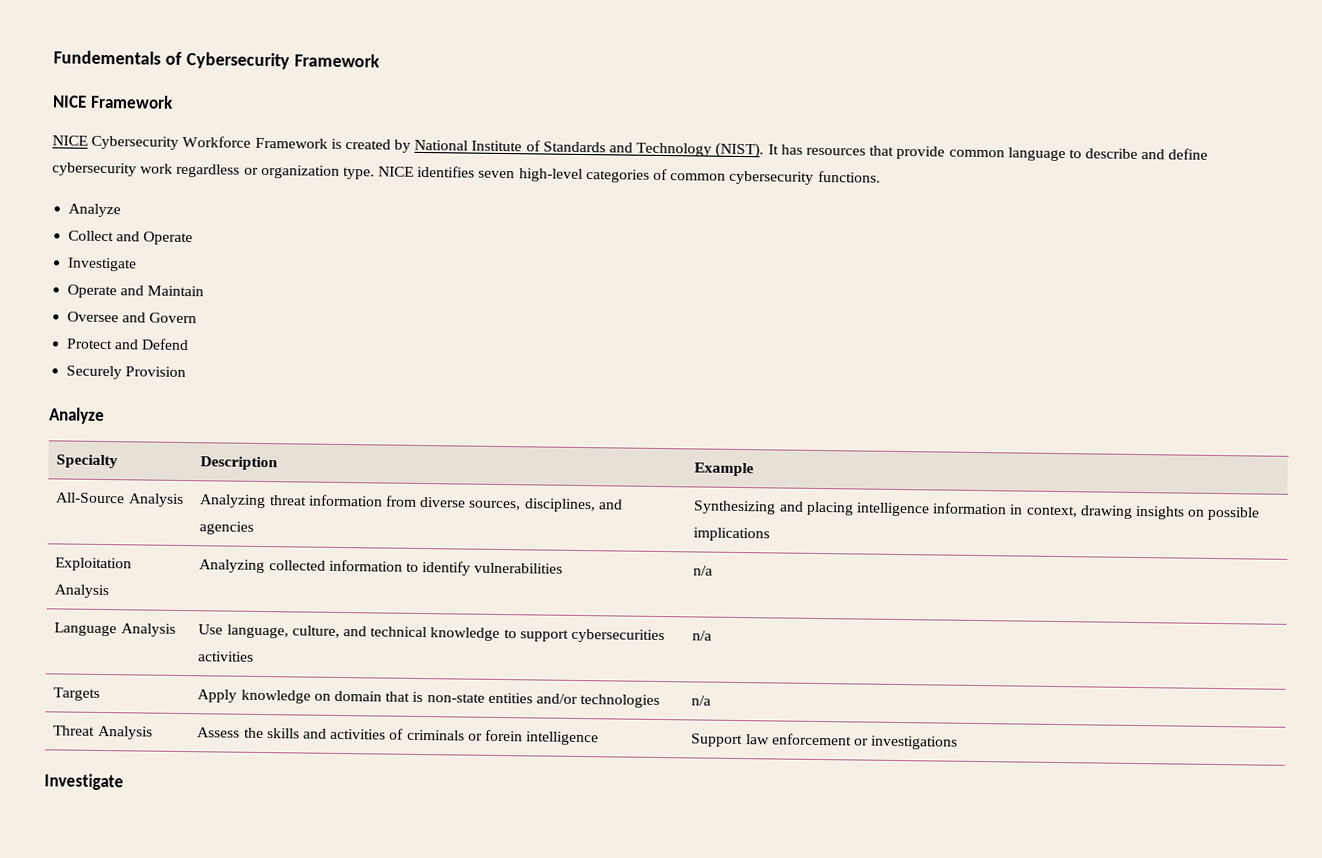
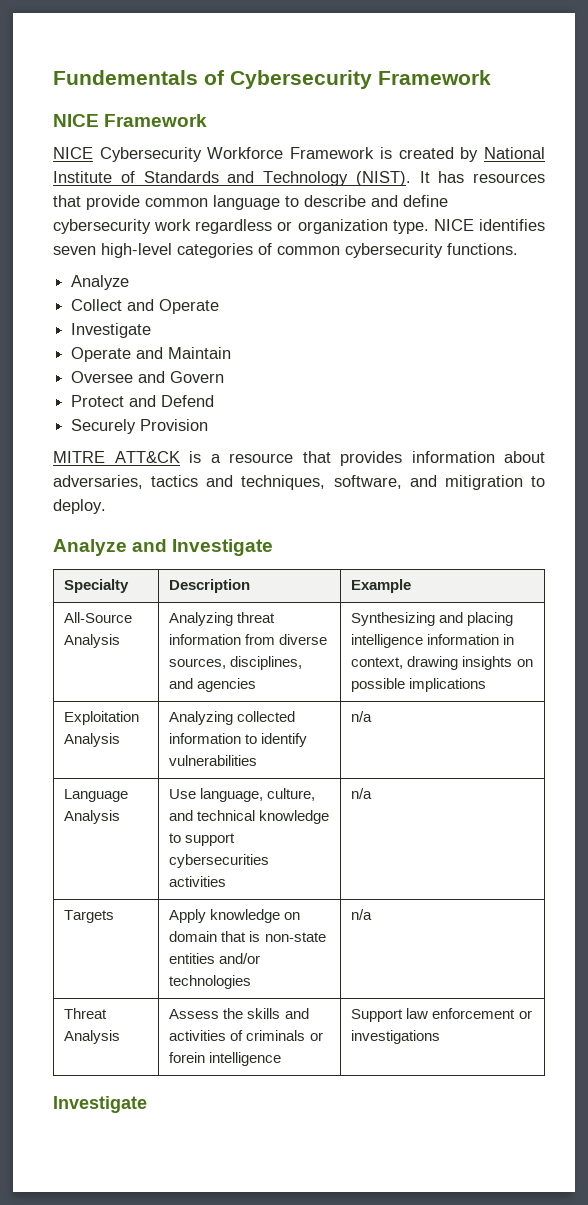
[49,407,105,425] // Analyze -> [53,451,545,466] [53,475,546,490] [53,499,106,514] [53,539,274,556] // MITRE ATT&CK is a resource that provides information about adversaries, tactics and techniques, software, and mitigration to deploy. // Analyze and Investigate

